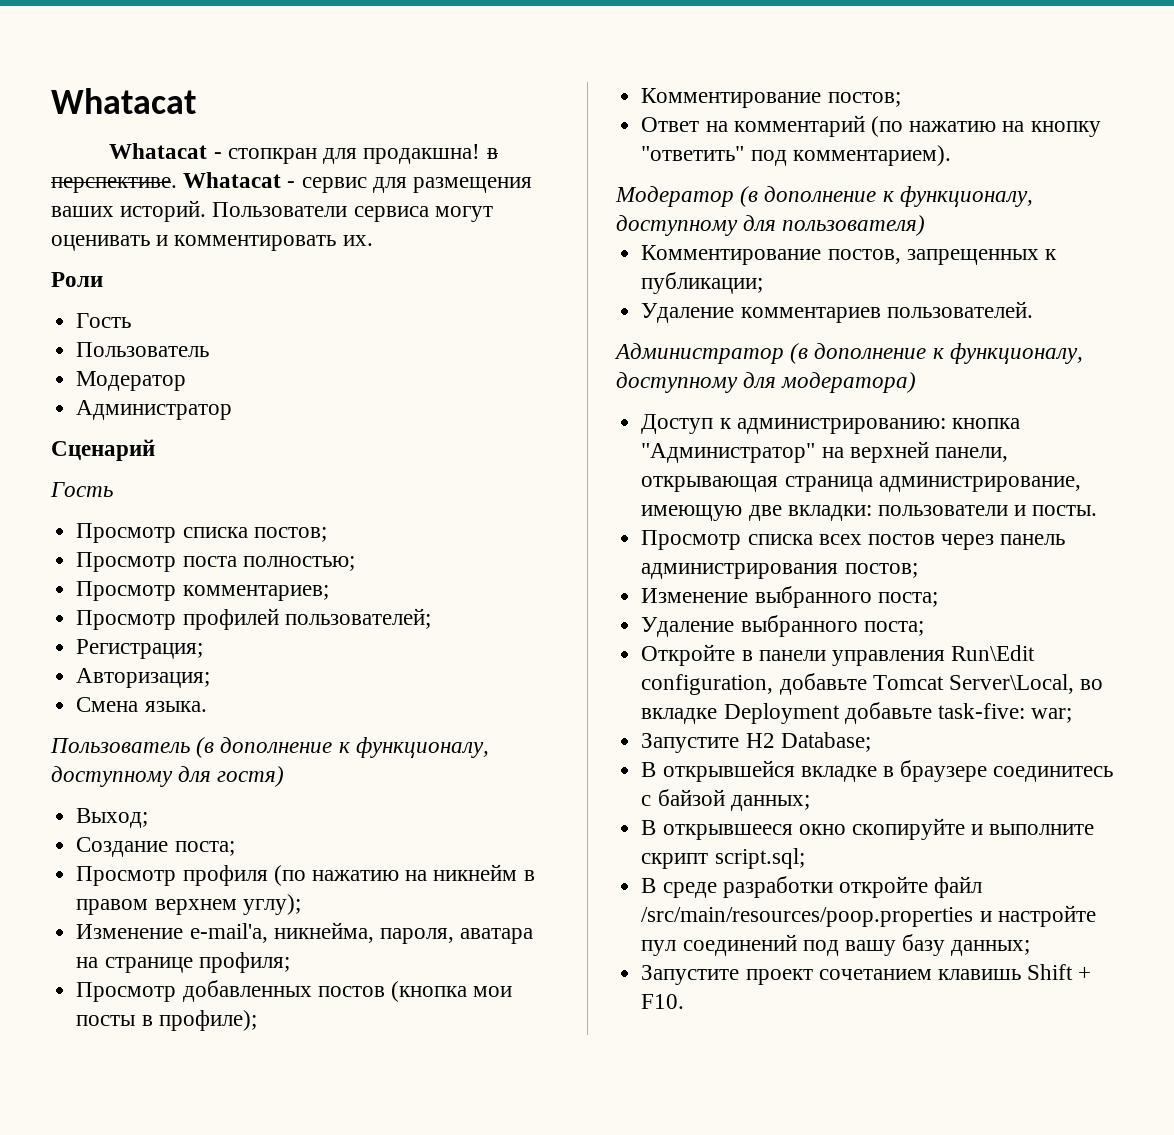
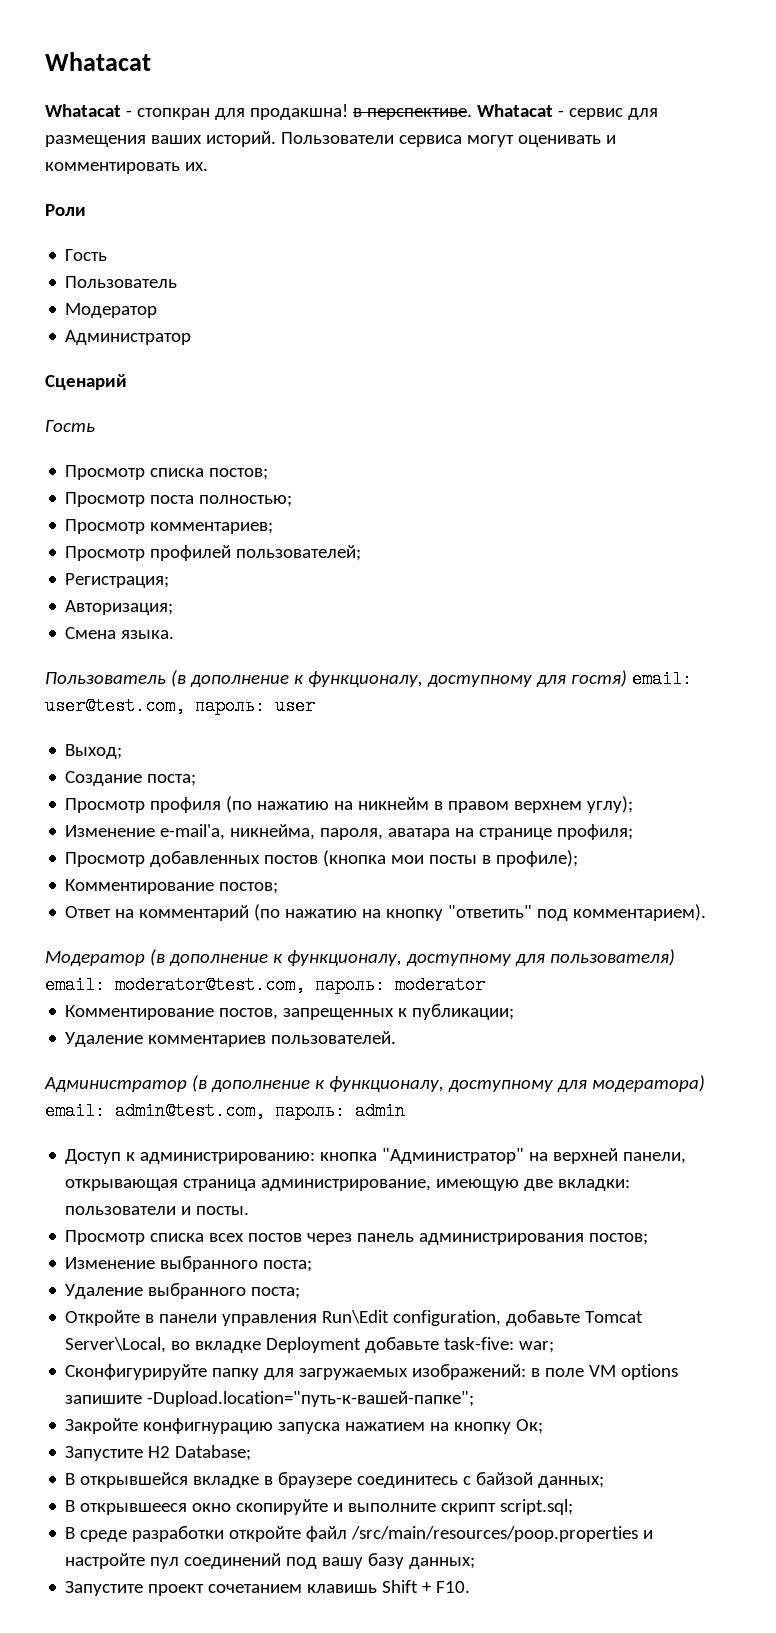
(285, 776) none -> [631,670,692,688] [45,697,315,715] email: user@test.com, пароль: user
(926, 225) none -> [45,976,485,994] email: moderator@test.com, пароль: moderator
(917, 382) none -> [45,1102,405,1120] email: admin@test.com, пароль: admin
(1073, 715) none -> [65,1364,679,1380] [65,1391,475,1407] [65,1418,544,1434] // Сконфигурируйте папку для загружаемых изображений: в поле VM options запишите -Dupload.location="путь-к-вашей-папке"; // Закройте конфигнурацию запуска нажатием на кнопку Ок;

